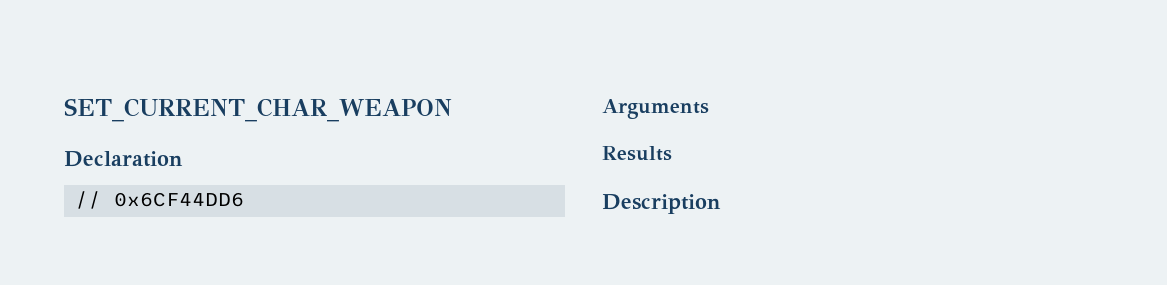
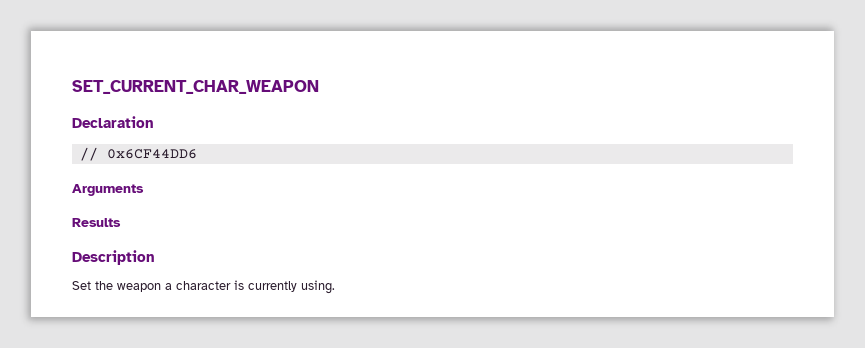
(721, 204) none -> [72,280,335,294] // Set the weapon a character is currently using.

